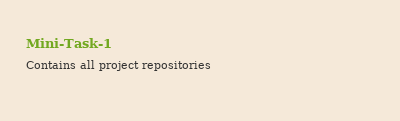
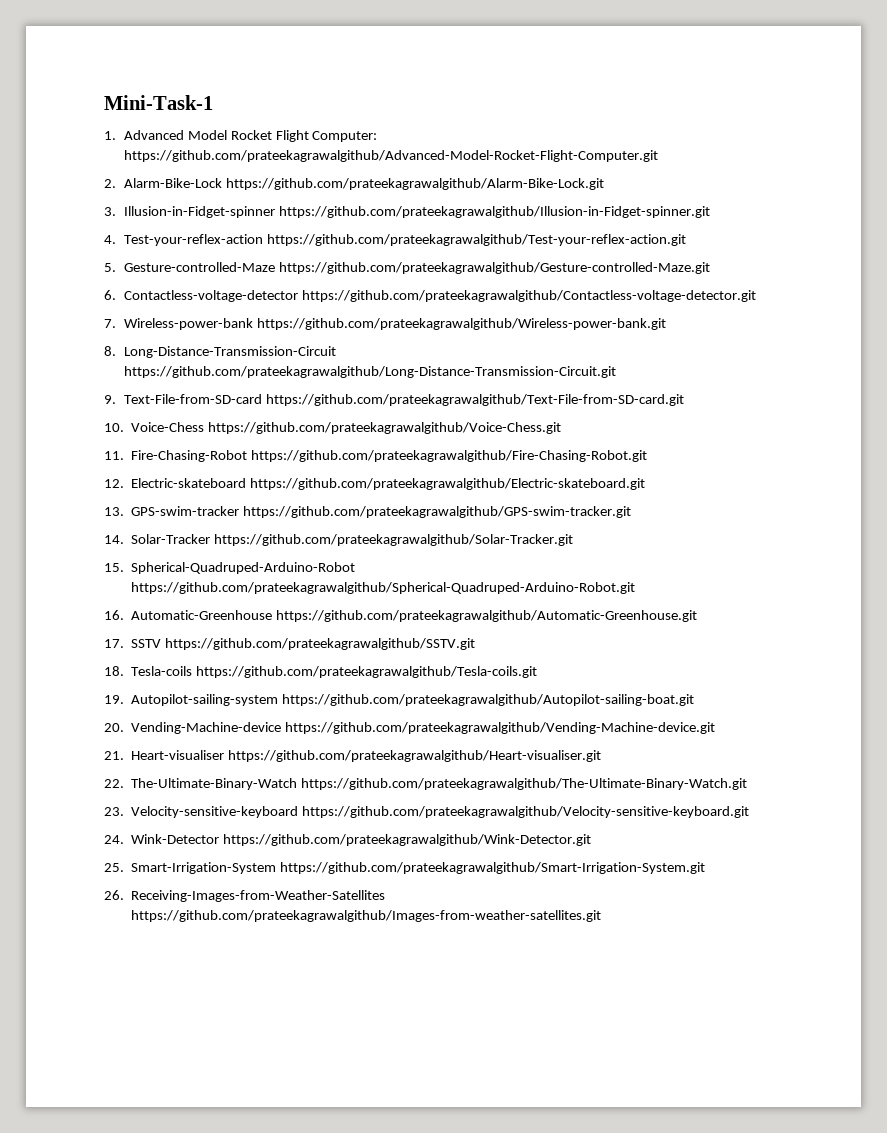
[26,60,211,71] Contains all project repositories -> [104,130,378,142] [123,150,658,162] [104,178,604,190] [104,206,710,218] [104,234,686,246] [104,262,710,274] [104,290,756,302] [104,318,666,330] [104,346,336,358] [123,366,616,378] [104,394,684,406] [104,422,562,434] [104,450,648,462] [104,478,646,490] [104,506,632,518] [104,534,574,546] [104,562,356,574] [131,582,636,594] [104,610,698,622] [104,638,476,650] [104,666,538,678] [104,694,695,706] [104,722,716,734] [104,750,602,762] [104,778,748,790] [104,806,750,818] [104,834,592,846] [104,862,706,874] [104,890,386,902] [131,910,602,922] 1. Advanced Model Rocket Flight Computer: https://github.com/prateekagrawalgithub/Advanced-Model-Rocket-Flight-Computer.git // 2. Alarm-Bike-Lock https://github.com/prateekagrawalgithub/Alarm-Bike-Lock.git // 3. Illusion-in-Fidget-spinner https://github.com/prateekagrawalgithub/Illusion-in-Fidget-spinner.git // 4. Test-your-reflex-action https://github.com/prateekagrawalgithub/Test-your-reflex-action.git // 5. Gesture-controlled-Maze https://github.com/prateekagrawalgithub/Gesture-controlled-Maze.git // 6. Contactless-voltage-detector https://github.com/prateekagrawalgithub/Contactless-voltage-detector.git // 7. Wireless-power-bank https://github.com/prateekagrawalgithub/Wireless-power-bank.git // 8. Long-Distance-Transmission-Circuit https://github.com/prateekagrawalgithub/Long-Distance-Transmission-Circuit.git // 9. Text-File-from-SD-card https://github.com/prateekagrawalgithub/Text-File-from-SD-card.git // 10. Voice-Chess https://github.com/prateekagrawalgithub/Voice-Chess.git // 11. Fire-Chasing-Robot https://github.com/prateekagrawalgithub/Fire-Chasing-Robot.git // 12. Electric-skateboard https://github.com/prateekagrawalgithub/Electric-skateboard.git // 13. GPS-swim-tracker https://github.com/prateekagrawalgithub/GPS-swim-tracker.git // 14. Solar-Tracker https://github.com/prateekagrawalgithub/Solar-Tracker.git // 15. Spherical-Quadruped-Arduino-Robot https://github.com/prateekagrawalgithub/Spherical-Quadruped-Arduino-Robot.git // 16. Automatic-Greenhouse https://github.com/prateekagrawalgithub/Automatic-Greenhouse.git // 17. SSTV https://github.com/prateekagrawalgithub/SSTV.git // 18. Tesla-coils https://github.com/prateekagrawalgithub/Tesla-coils.git // 19. Autopilot-sailing-system https://github.com/prateekagrawalgithub/Autopilot-sailing-boat.git // 20. Vending-Machine-device https://github.com/prateekagrawalgithub/Vending-Machine-device.git // 21. Heart-visualiser https://github.com/prateekagrawalgithub/Heart-visualiser.git // 22. The-Ultimate-Binary-Watch https://github.com/prateekagrawalgithub/The-Ultimate-Binary-Watch.git // 23. Velocity-sensitive-keyboard https://github.com/prateekagrawalgithub/Velocity-sensitive-keyboard.git // 24. Wink-Detector https://github.com/prateekagrawalgithub/Wink-Detector.git // 25. Smart-Irrigation-System https://github.com/prateekagrawalgithub/Smart-Irrigation-System.git // 26. Receiving-Images-from-Weather-Satellites https://github.com/prateekagrawalgithub/Images-from-weather-satellites.git

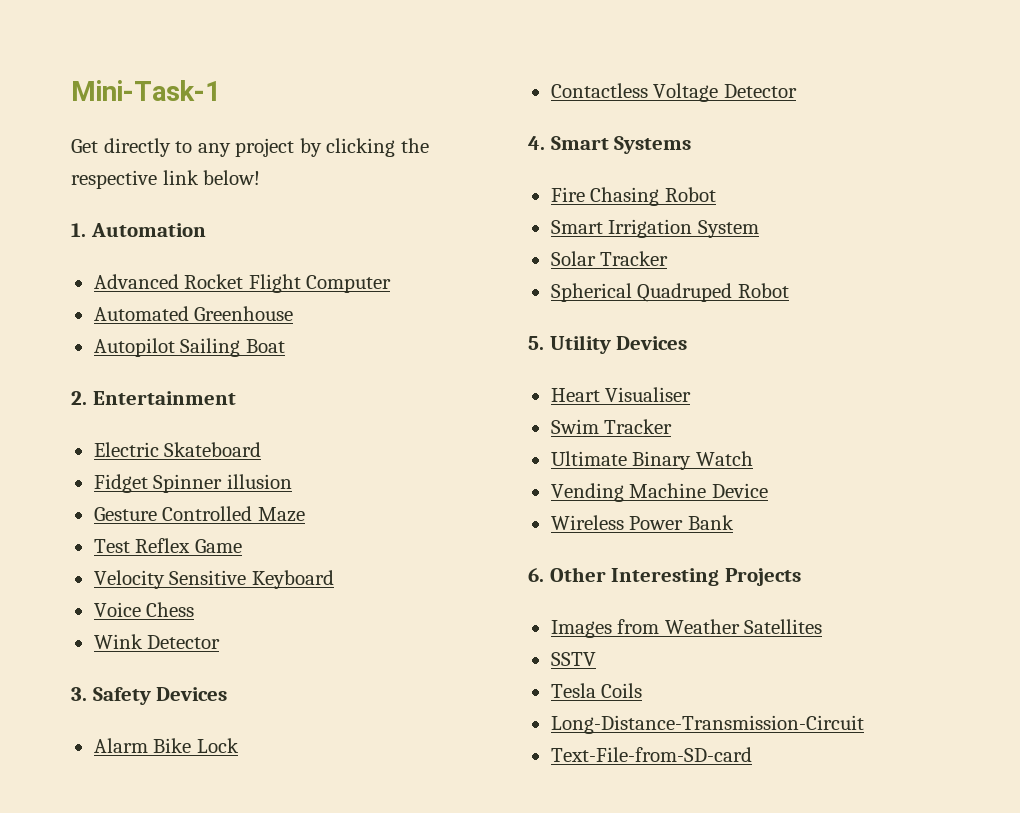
[104,130,378,142] [123,150,658,162] [104,178,604,190] [104,206,710,218] [104,234,686,246] [104,262,710,274] [104,290,756,302] [104,318,666,330] [104,346,336,358] [123,366,616,378] [104,394,684,406] [104,422,562,434] [104,450,648,462] [104,478,646,490] [104,506,632,518] [104,534,574,546] [104,562,356,574] [131,582,636,594] [104,610,698,622] [104,638,476,650] [104,666,538,678] [104,694,695,706] [104,722,716,734] [104,750,602,762] [104,778,748,790] [104,806,750,818] [104,834,592,846] [104,862,706,874] [104,890,386,902] [131,910,602,922] 1. Advanced Model Rocket Flight Computer: https://github.com/prateekagrawalgithub/Advanced-Model-Rocket-Flight-Computer.git // 2. Alarm-Bike-Lock https://github.com/prateekagrawalgithub/Alarm-Bike-Lock.git // 3. Illusion-in-Fidget-spinner https://github.com/prateekagrawalgithub/Illusion-in-Fidget-spinner.git // 4. Test-your-reflex-action https://github.com/prateekagrawalgithub/Test-your-reflex-action.git // 5. Gesture-controlled-Maze https://github.com/prateekagrawalgithub/Gesture-controlled-Maze.git // 6. Contactless-voltage-detector https://github.com/prateekagrawalgithub/Contactless-voltage-detector.git // 7. Wireless-power-bank https://github.com/prateekagrawalgithub/Wireless-power-bank.git // 8. Long-Distance-Transmission-Circuit https://github.com/prateekagrawalgithub/Long-Distance-Transmission-Circuit.git // 9. Text-File-from-SD-card https://github.com/prateekagrawalgithub/Text-File-from-SD-card.git // 10. Voice-Chess https://github.com/prateekagrawalgithub/Voice-Chess.git // 11. Fire-Chasing-Robot https://github.com/prateekagrawalgithub/Fire-Chasing-Robot.git // 12. Electric-skateboard https://github.com/prateekagrawalgithub/Electric-skateboard.git // 13. GPS-swim-tracker https://github.com/prateekagrawalgithub/GPS-swim-tracker.git // 14. Solar-Tracker https://github.com/prateekagrawalgithub/Solar-Tracker.git // 15. Spherical-Quadruped-Arduino-Robot https://github.com/prateekagrawalgithub/Spherical-Quadruped-Arduino-Robot.git // 16. Automatic-Greenhouse https://github.com/prateekagrawalgithub/Automatic-Greenhouse.git // 17. SSTV https://github.com/prateekagrawalgithub/SSTV.git // 18. Tesla-coils https://github.com/prateekagrawalgithub/Tesla-coils.git // 19. Autopilot-sailing-system https://github.com/prateekagrawalgithub/Autopilot-sailing-boat.git // 20. Vending-Machine-device https://github.com/prateekagrawalgithub/Vending-Machine-device.git // 21. Heart-visualiser https://github.com/prateekagrawalgithub/Heart-visualiser.git // 22. The-Ultimate-Binary-Watch https://github.com/prateekagrawalgithub/The-Ultimate-Binary-Watch.git // 23. Velocity-sensitive-keyboard https://github.com/prateekagrawalgithub/Velocity-sensitive-keyboard.git // 24. Wink-Detector https://github.com/prateekagrawalgithub/Wink-Detector.git // 25. Smart-Irrigation-System https://github.com/prateekagrawalgithub/Smart-Irrigation-System.git // 26. Receiving-Images-from-Weather-Satellites https://github.com/prateekagrawalgithub/Images-from-weather-satellites.git -> [71,138,429,157] [71,170,261,189] [71,223,206,237] [93,274,392,293] [93,306,294,321] [93,338,285,357] [71,391,236,405] [93,442,262,457] [93,474,292,493] [93,506,305,522] [93,538,242,553] [93,570,334,589] [93,602,195,617] [93,634,221,649] [71,687,228,705] [93,738,239,753] [550,83,797,102] [528,136,692,154] [550,187,716,206] [550,219,759,238] [550,251,669,266] [550,283,789,302] [528,335,688,354] [550,387,692,402] [550,419,673,434] [550,451,753,470] [550,483,768,502] [550,515,734,530] [528,567,801,586] [550,619,823,638] [550,652,596,666] [550,683,643,698] [550,715,864,734] [550,747,752,762] Get directly to any project by clicking the respective link below! // 1. Automation // Advanced Rocket Flight Computer // Automated Greenhouse // Autopilot Sailing Boat // 2. Entertainment // Electric Skateboard // Fidget Spinner illusion // Gesture Controlled Maze // Test Reflex Game // Velocity Sensitive Keyboard // Voice Chess // Wink Detector // 3. Safety Devices // Alarm Bike Lock // Contactless Voltage Detector // 4. Smart Systems // Fire Chasing Robot // Smart Irrigation System // Solar Tracker // Spherical Quadruped Robot // 5. Utility Devices // Heart Visualiser // Swim Tracker // Ultimate Binary Watch // Vending Machine Device // Wireless Power Bank // 6. Other Interesting Projects // Images from Weather Satellites // SSTV // Tesla Coils // Long-Distance-Transmission-Circuit // Text-File-from-SD-card

